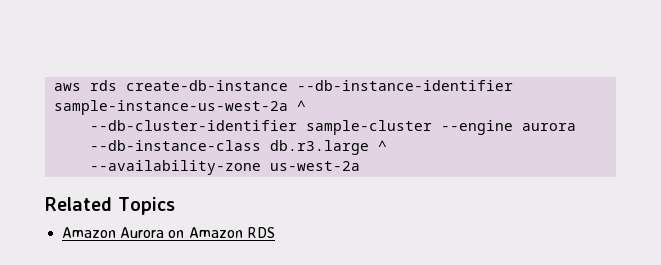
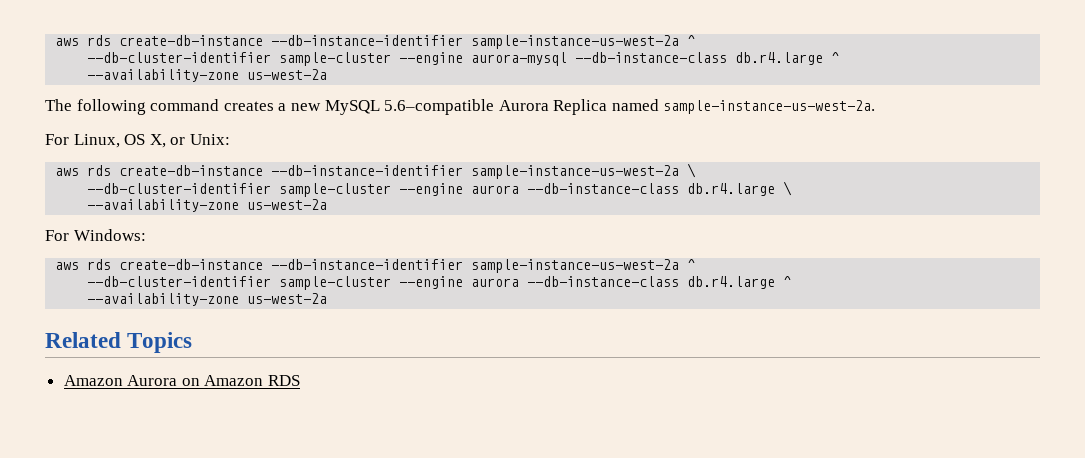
[54,80,514,91] [54,100,307,115] [90,120,577,135] [90,140,370,155] aws rds create-db-instance --db-instance-identifier sample-instance-us-west-2a ^ // --db-cluster-identifier sample-cluster --engine aurora --db-instance-class db.r3.large -> [55,35,696,49] [87,52,840,66] [87,69,328,82] [45,99,876,115] [45,134,230,148] [55,163,697,179] [87,181,793,197] [87,199,328,212] [45,229,146,241] [55,259,696,273] [87,276,776,290] aws rds create-db-instance --db-instance-identifier sample-instance-us-west-2a ^ // --db-cluster-identifier sample-cluster --engine aurora-mysql --db-instance-class db.r4.large ^ // --availability-zone us-west-2a // The following command creates a new MySQL 5.6–compatible Aurora Replica named sample-instance-us-west-2a. // For Linux, OS X, or Unix: // aws rds create-db-instance --db-instance-identifier sample-instance-us-west-2a \ // --db-cluster-identifier sample-cluster --engine aurora --db-instance-class db.r4.large \ // --availability-zone us-west-2a // For Windows: // aws rds create-db-instance --db-instance-identifier sample-instance-us-west-2a ^ // --db-cluster-identifier sample-cluster --engine aurora --db-instance-class db.r4.large

